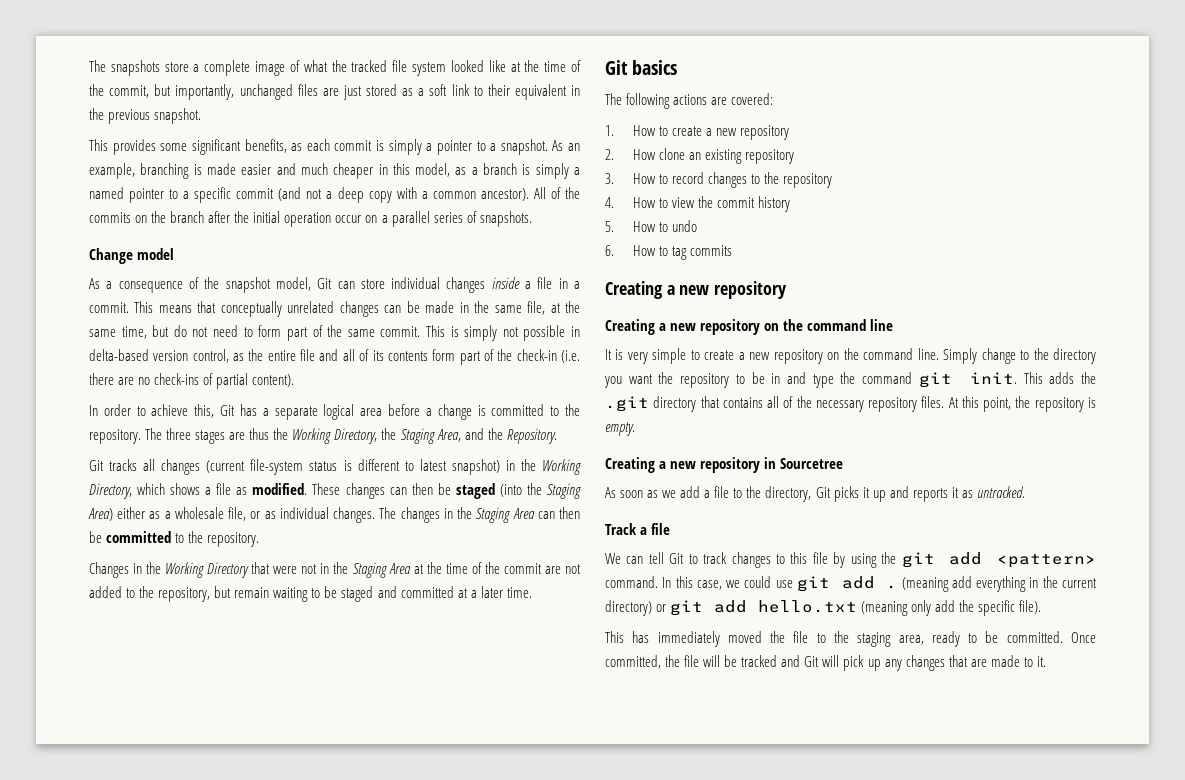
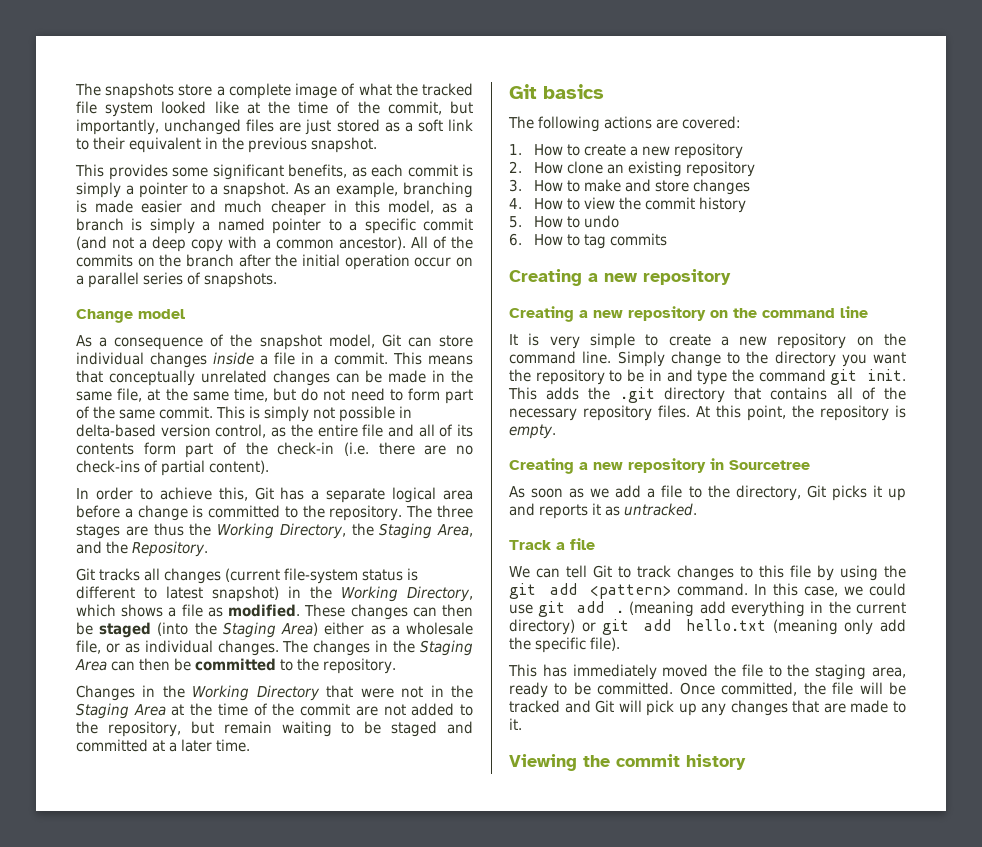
[671,172,832,188] record changes to the repository -> [584,179,751,195] make and store changes
(1046, 661) none -> [509,754,746,771] // Viewing the commit history

